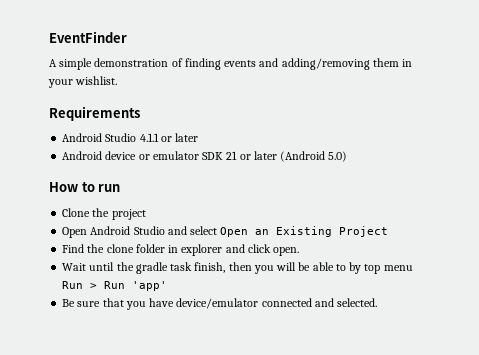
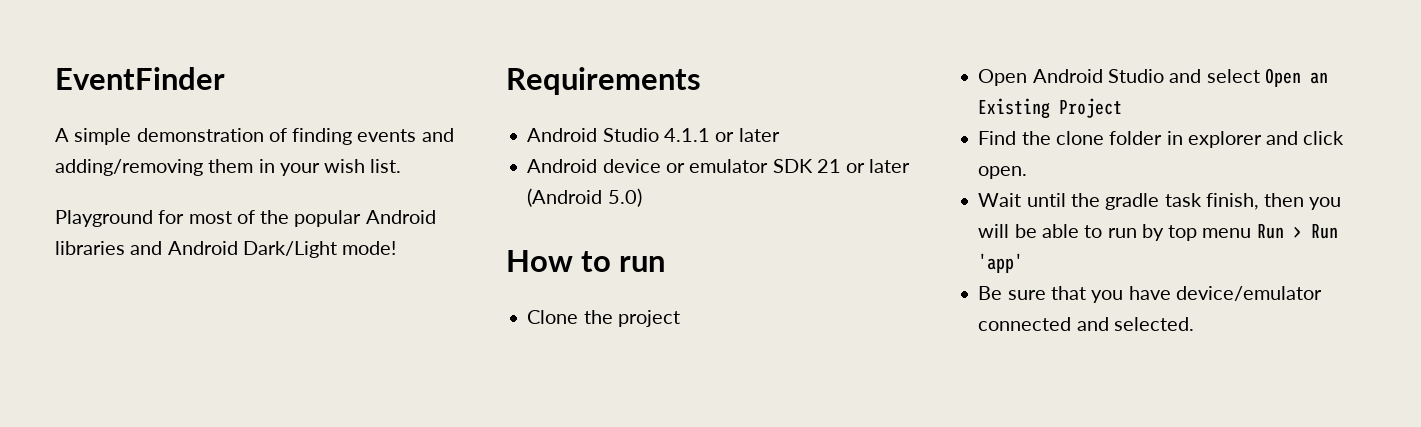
[75,76,118,85] wishlist. -> [324,159,402,173] [55,210,436,227] [55,241,397,258] wish list. // Playground for most of the popular Android libraries and Android Dark/Light mode!
(346, 267) none -> [1107,228,1137,238] run

